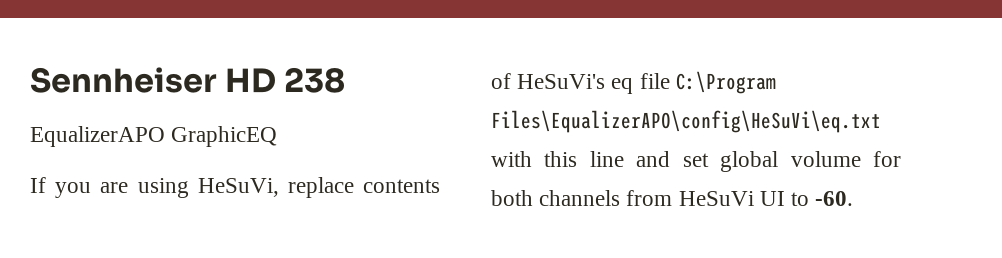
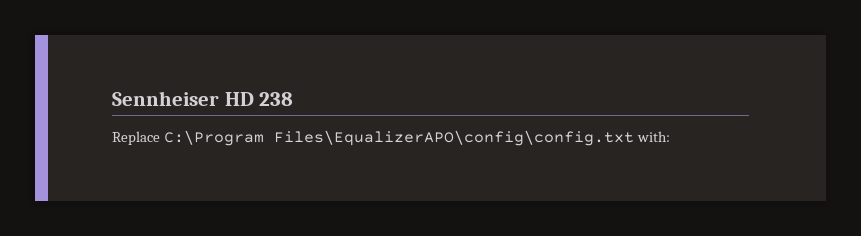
[30,126,278,147] [30,177,440,198] [491,71,776,94] [491,110,881,133] [491,151,901,172] [491,190,854,206] EqualizerAPO GraphicEQ // If you are using HeSuVi, replace contents of HeSuVi's eq file C:\Program Files\EqualizerAPO\config\HeSuVi\eq.txt with this line and set global volume for both channels from HeSuVi UI to -60. -> [112,130,670,146] Replace C:\Program Files\EqualizerAPO\config\config.txt with:

